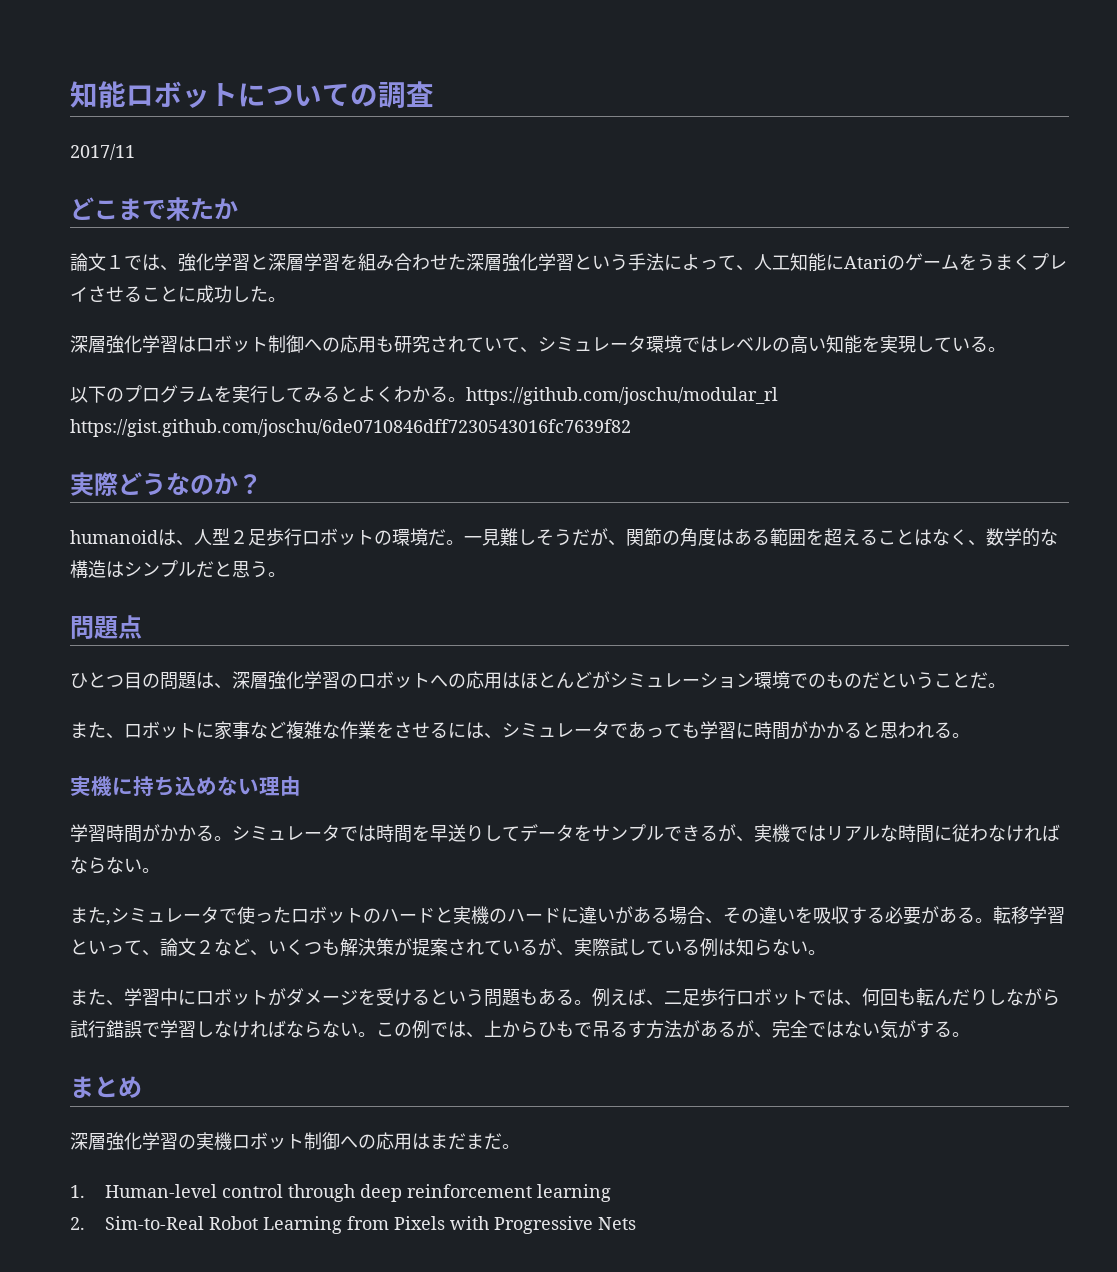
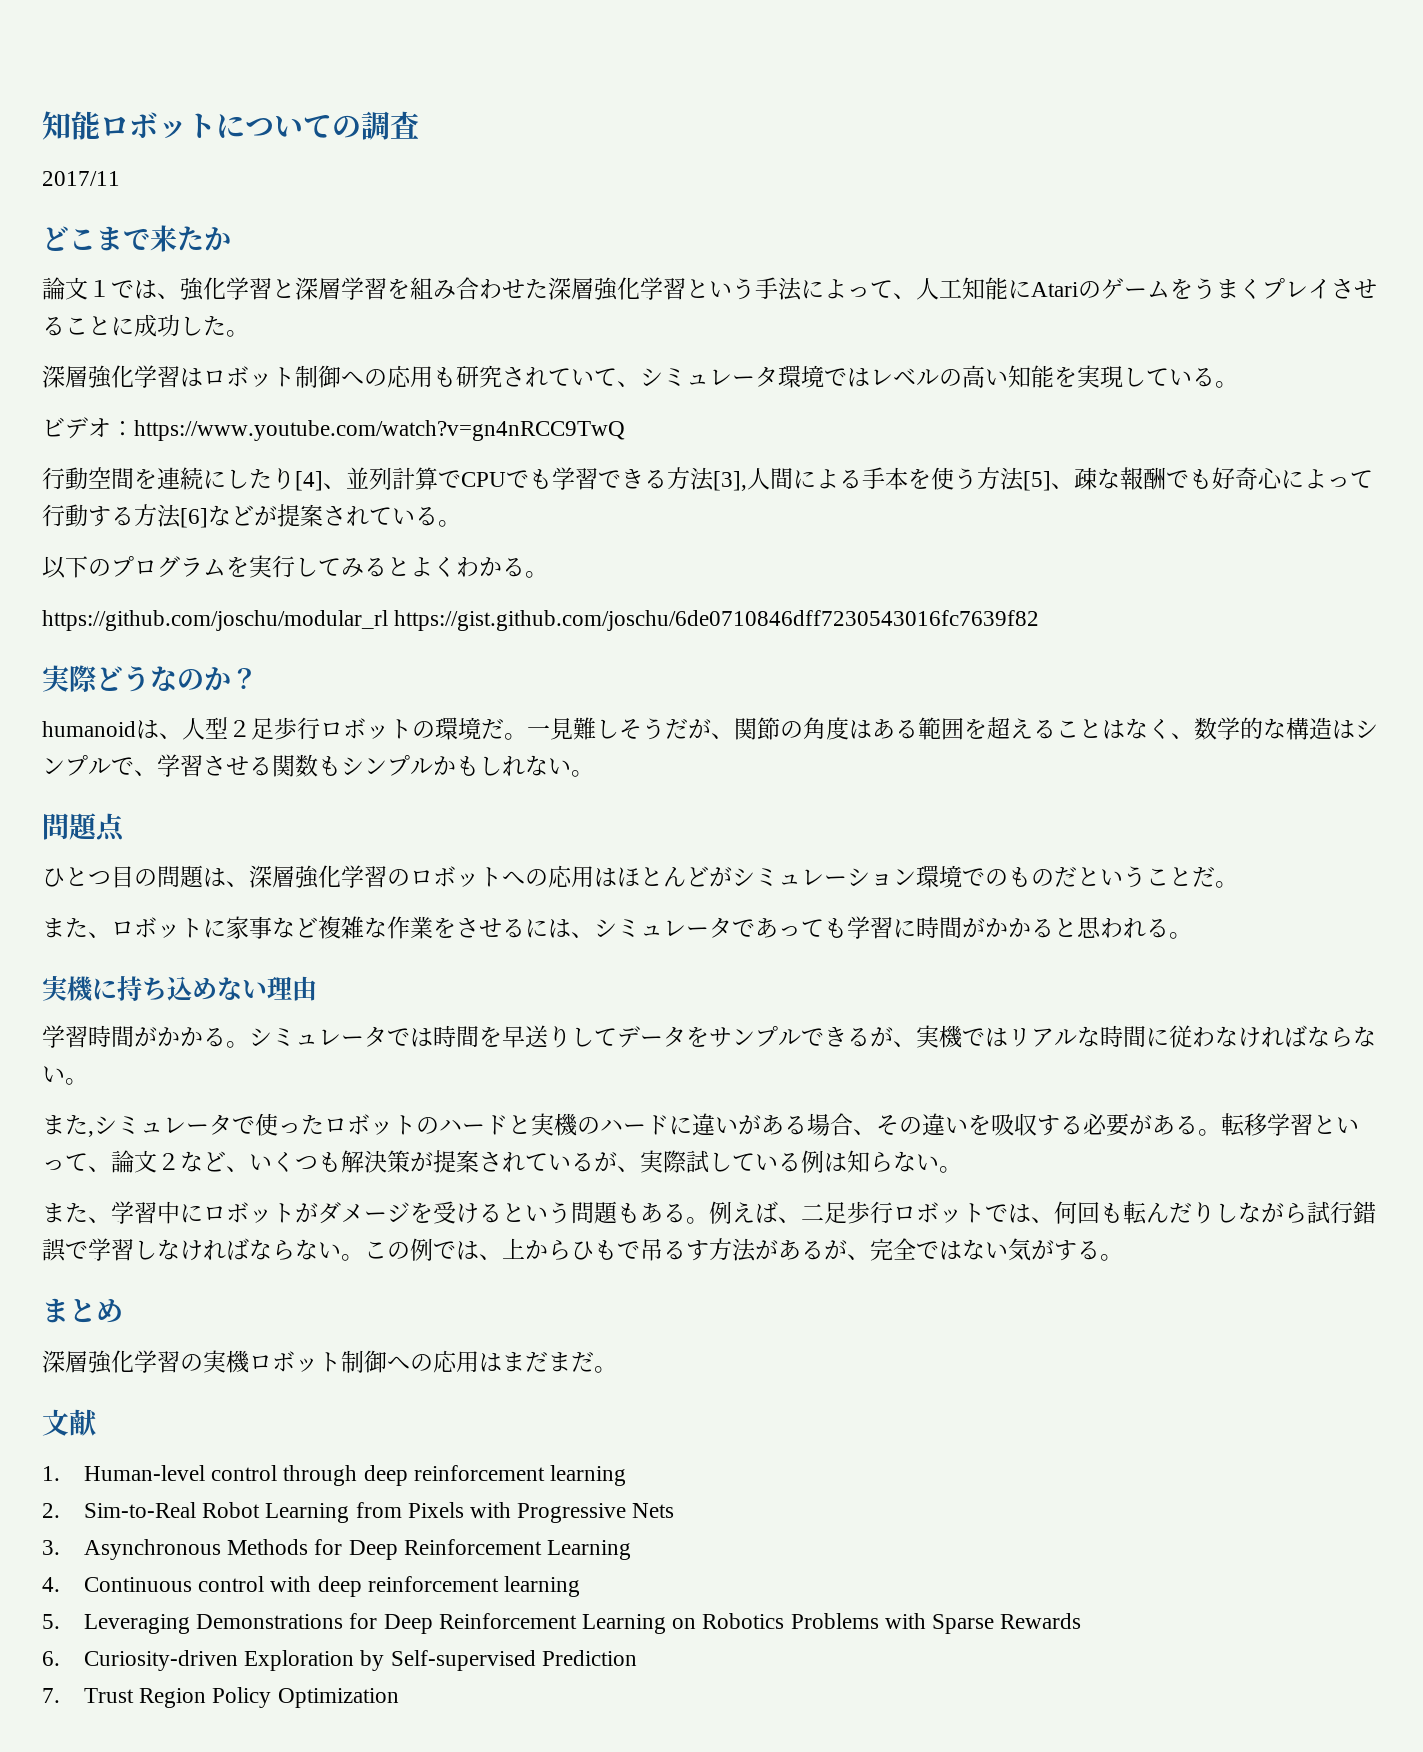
(1006, 349) none -> [42,417,625,441] [42,467,1373,491] [42,504,461,528] // ビデオ：https://www.youtube.com/watch?v=gn4nRCC9TwQ // 行動空間を連続にしたり[4]、並列計算でCPUでも学習できる方法[3],人間による手本を使う方法[5]、疎な報酬でも好奇心によって行動する方法[6]などが提案されている。
(466, 399) none -> (548, 574) //
[196,561,268,578] だと思う -> [111,754,571,777] で、学習させる関数もシンプルかもしれない
(520, 1146) none -> [42,1409,98,1436] // 文献
(637, 1223) none -> [42,1539,631,1560] [42,1576,580,1597] [42,1613,1082,1634] [42,1650,637,1671] [42,1687,399,1708] // 3. Asynchronous Methods for Deep Reinforcement Learning // 4. Continuous control with deep reinforcement learning // 5. Leveraging Demonstrations for Deep Reinforcement Learning on Robotics Problems with Sparse Rewards // 6. Curiosity-driven Exploration by Self-supervised Prediction // 7. Trust Region Policy Optimization

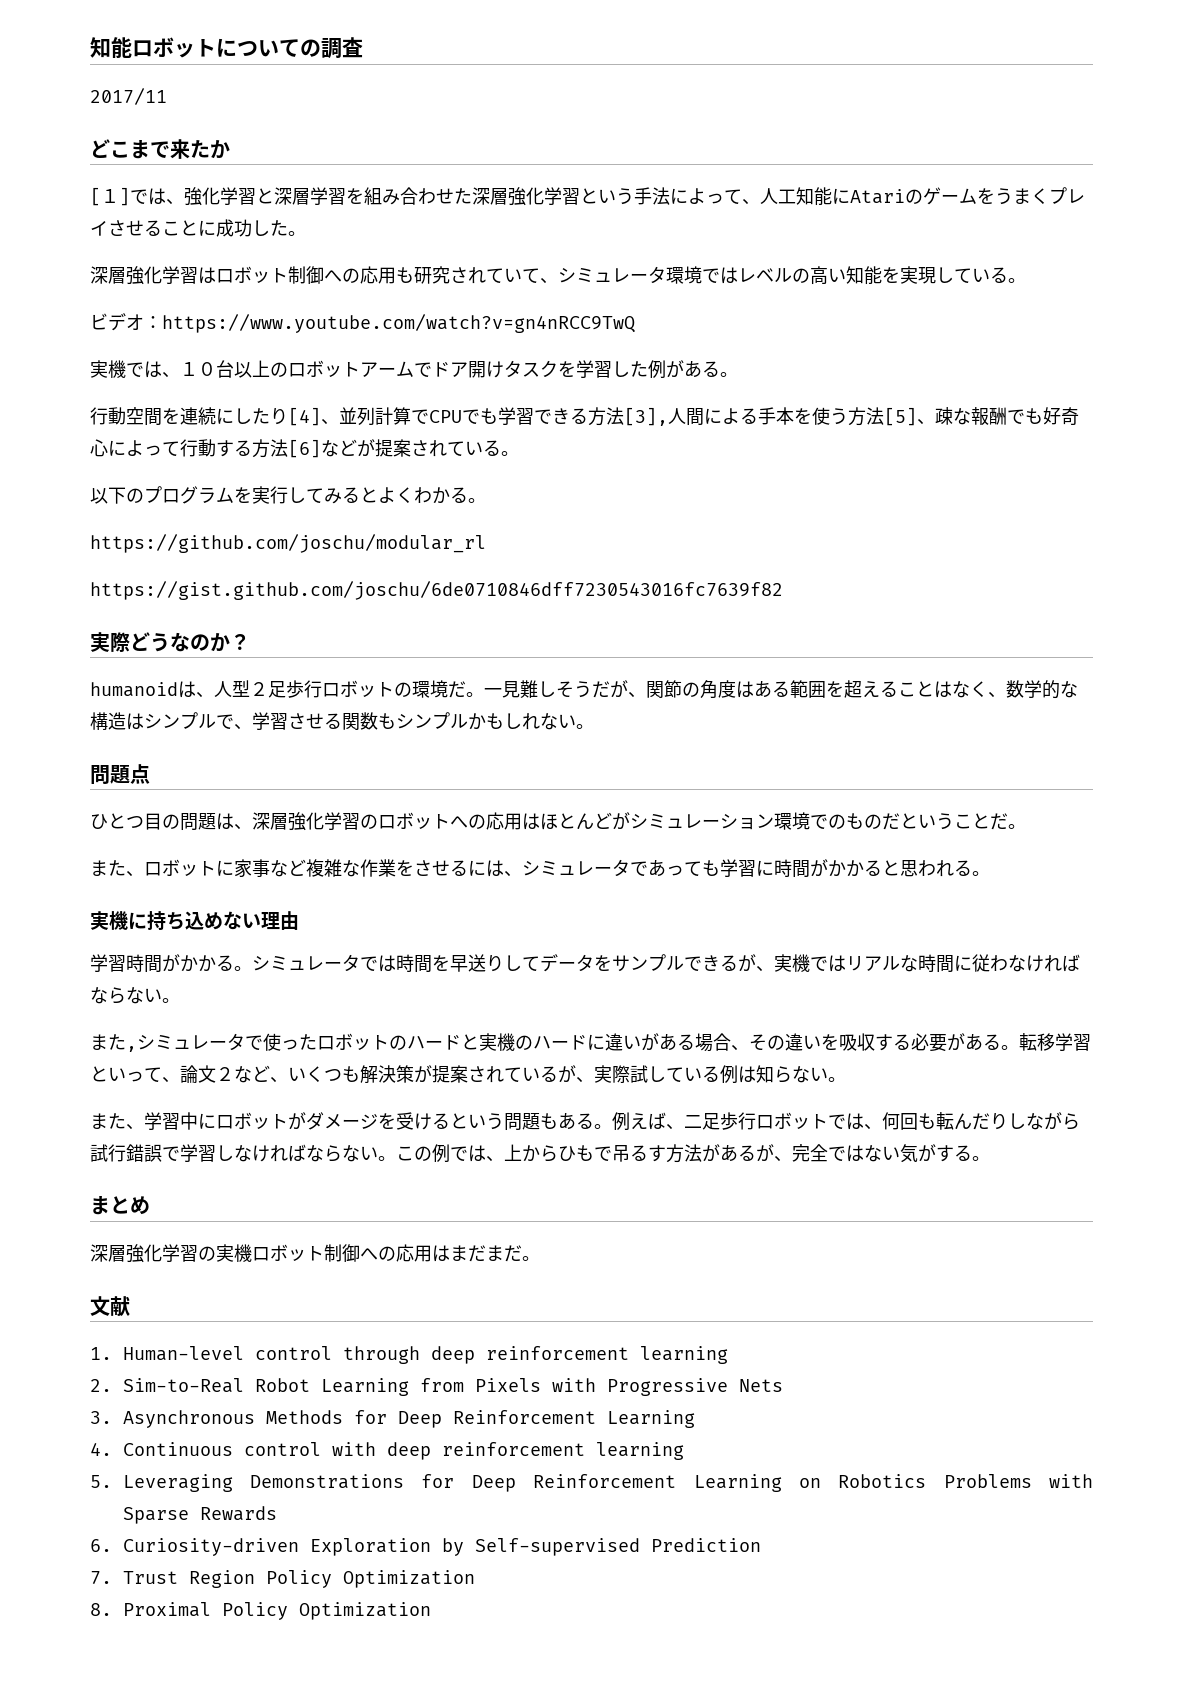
[42,277,111,300] 論文１ -> [90,187,130,206] [１]
(625, 430) none -> [90,360,738,379] // 実機では、１０台以上のロボットアームでドア開けタスクを学習した例がある。
(388, 620) none -> (486, 543) //
(399, 1698) none -> [90,1602,431,1620] // 8. Proximal Policy Optimization

